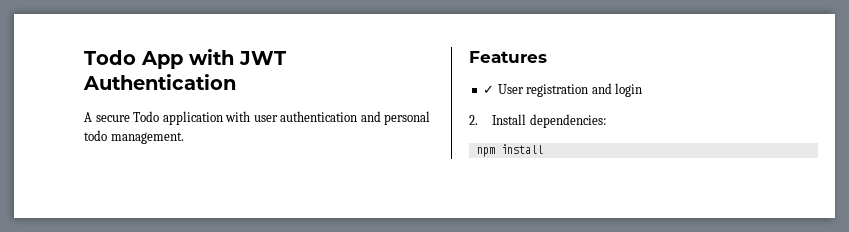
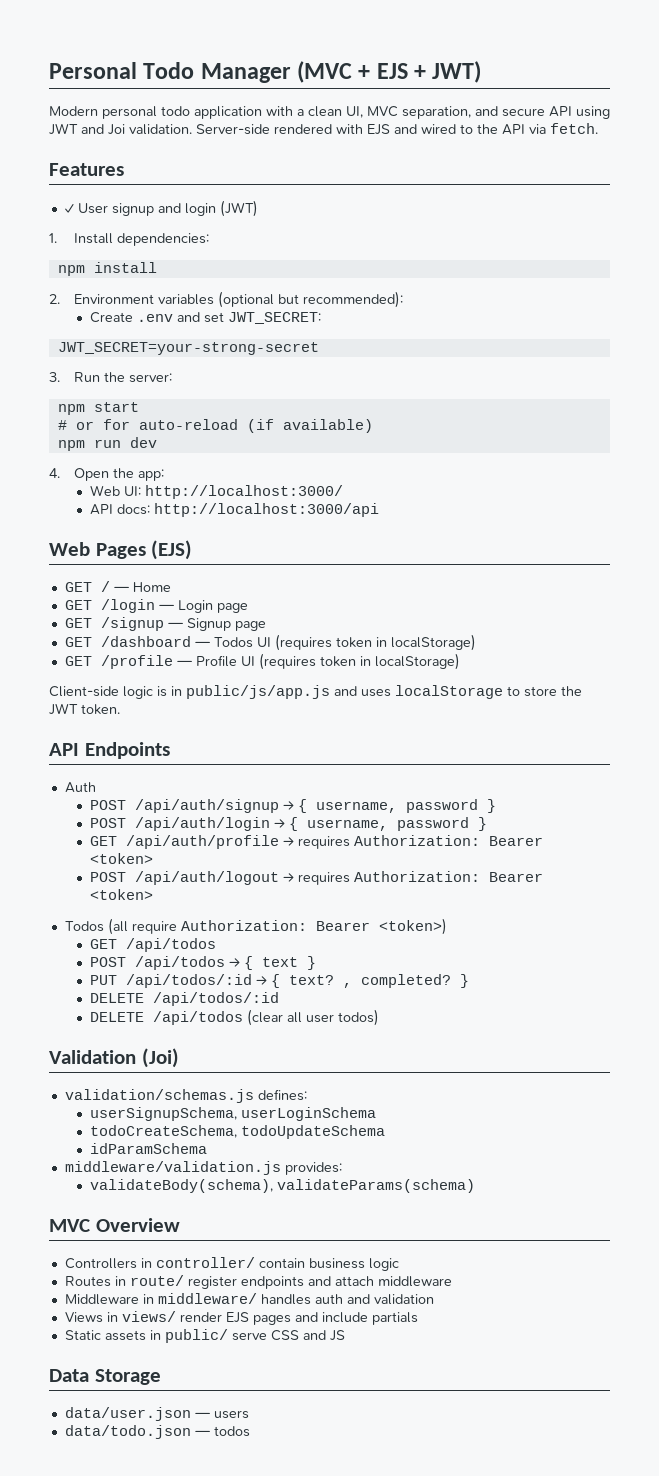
[84,49,286,69] [83,74,236,90] [84,111,431,125] [84,130,184,144] Todo App with JWT Authentication // A secure Todo application with user authentication and personal todo management. -> [49,61,482,83] [49,106,610,119] [49,123,598,135] Personal Todo Manager (MVC + EJS + JWT) // Modern personal todo application with a clean UI, MVC separation, and secure API using JWT and Joi validation. Server-side rendered with EJS and wired to the API via fetch.
[526,84,589,97] registration -> [111,203,154,216] signup
[469,115,478,125] // 2. -> [219,200,258,217] [49,233,57,243] (JWT) // 1.
(543, 149) none -> [49,291,404,308] [90,312,322,324] [57,342,319,355] [49,372,173,383] [57,402,139,415] [57,419,373,433] [57,437,157,451] [49,468,165,481] [90,485,344,499] [90,503,380,517] [49,540,193,560] [64,581,171,592] [64,599,248,613] [64,617,266,631] [64,634,476,651] [64,653,460,670] [49,685,582,699] [49,703,120,715] [49,742,170,759] [64,782,96,793] [90,799,497,813] [90,817,488,831] [90,835,544,849] [90,853,154,864] [90,871,544,885] [90,889,154,900] [64,918,447,935] [90,938,217,952] [90,956,317,970] [90,974,470,988] [90,992,280,1006] [90,1009,380,1026] [49,1048,179,1068] [64,1089,307,1103] [90,1107,377,1121] [90,1125,386,1139] [90,1143,208,1154] [64,1161,342,1175] [90,1179,476,1193] [49,1218,180,1232] [64,1257,399,1271] [64,1275,452,1289] [64,1293,434,1305] [64,1311,418,1325] [64,1329,345,1343] [49,1369,161,1385] [64,1407,249,1421] [64,1425,250,1439] // 2. Environment variables (optional but recommended): // Create .env and set JWT_SECRET: // JWT_SECRET=your-strong-secret // 3. Run the server: // npm start // # or for auto-reload (if available) // npm run dev // 4. Open the app: // Web UI: http://localhost:3000/ // API docs: http://localhost:3000/api // Web Pages (EJS) // GET / — Home // GET /login — Login page // GET /signup — Signup page // GET /dashboard — Todos UI (requires token in localStorage) // GET /profile — Profile UI (requires token in localStorage) // Client-side logic is in public/js/app.js and uses localStorage to store the JWT token. // API Endpoints // Auth // POST /api/auth/signup → { username, password } // POST /api/auth/login → { username, password } // GET /api/auth/profile → requires Authorization: Bearer <token> // POST /api/auth/logout → requires Authorization: Bearer <token> // Todos (all require Authorization: Bearer <token>) // GET /api/todos // POST /api/todos → { text } // PUT /api/todos/:id → { text? , completed? } // DELETE /api/todos/:id // DELETE /api/todos (clear all user todos) // Validation (Joi) // validation/schemas.js defines: // userSignupSchema, userLoginSchema // todoCreateSchema, todoUpdateSchema // idParamSchema // middleware/validation.js provides: // validateBody(schema), validateParams(schema) // MVC Overview // Controllers in controller/ contain business logic // Routes in route/ register endpoints and attach middleware // Middleware in middleware/ handles auth and validation // Views in views/ render EJS pages and include partials // Static assets in public/ serve CSS and JS // Data Storage // data/user.json — users // data/todo.json — todos

